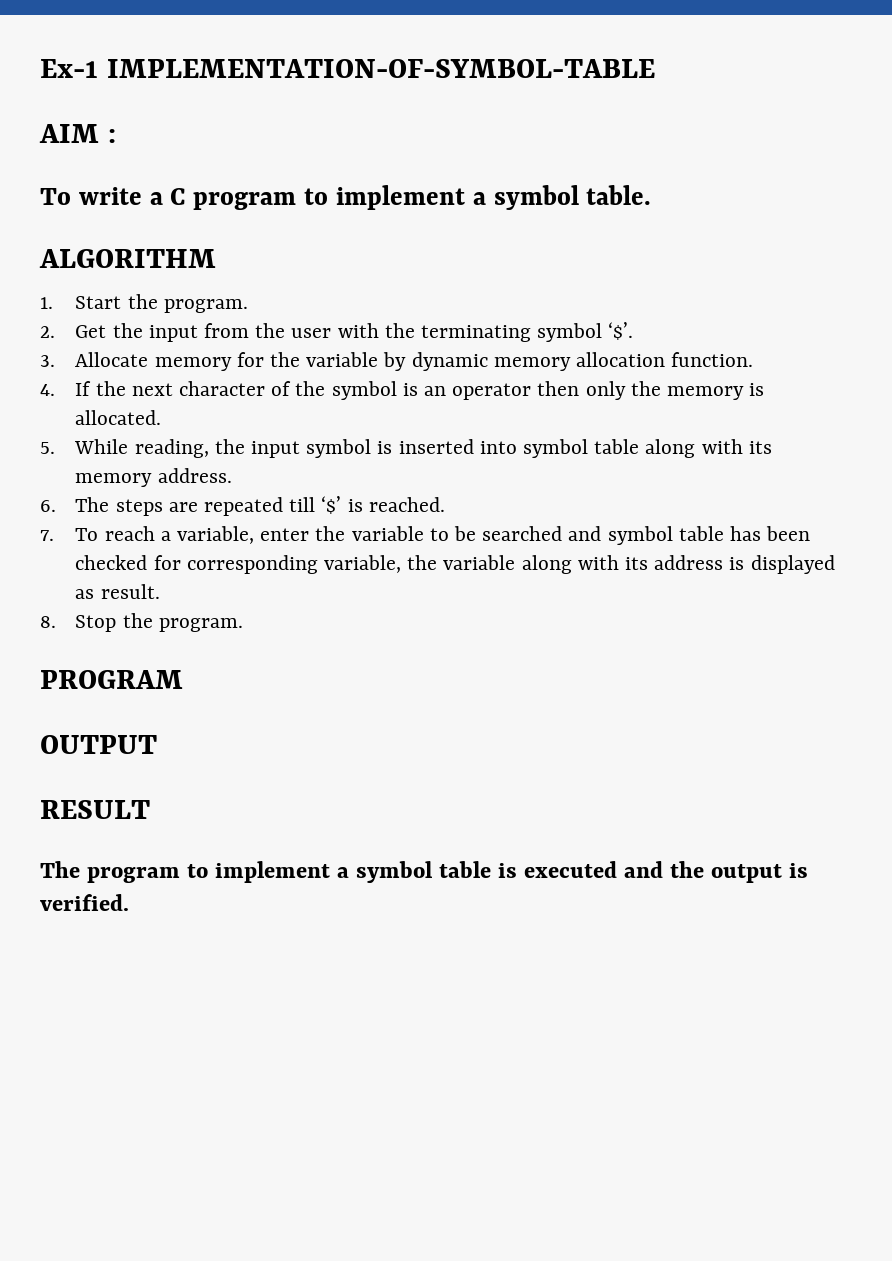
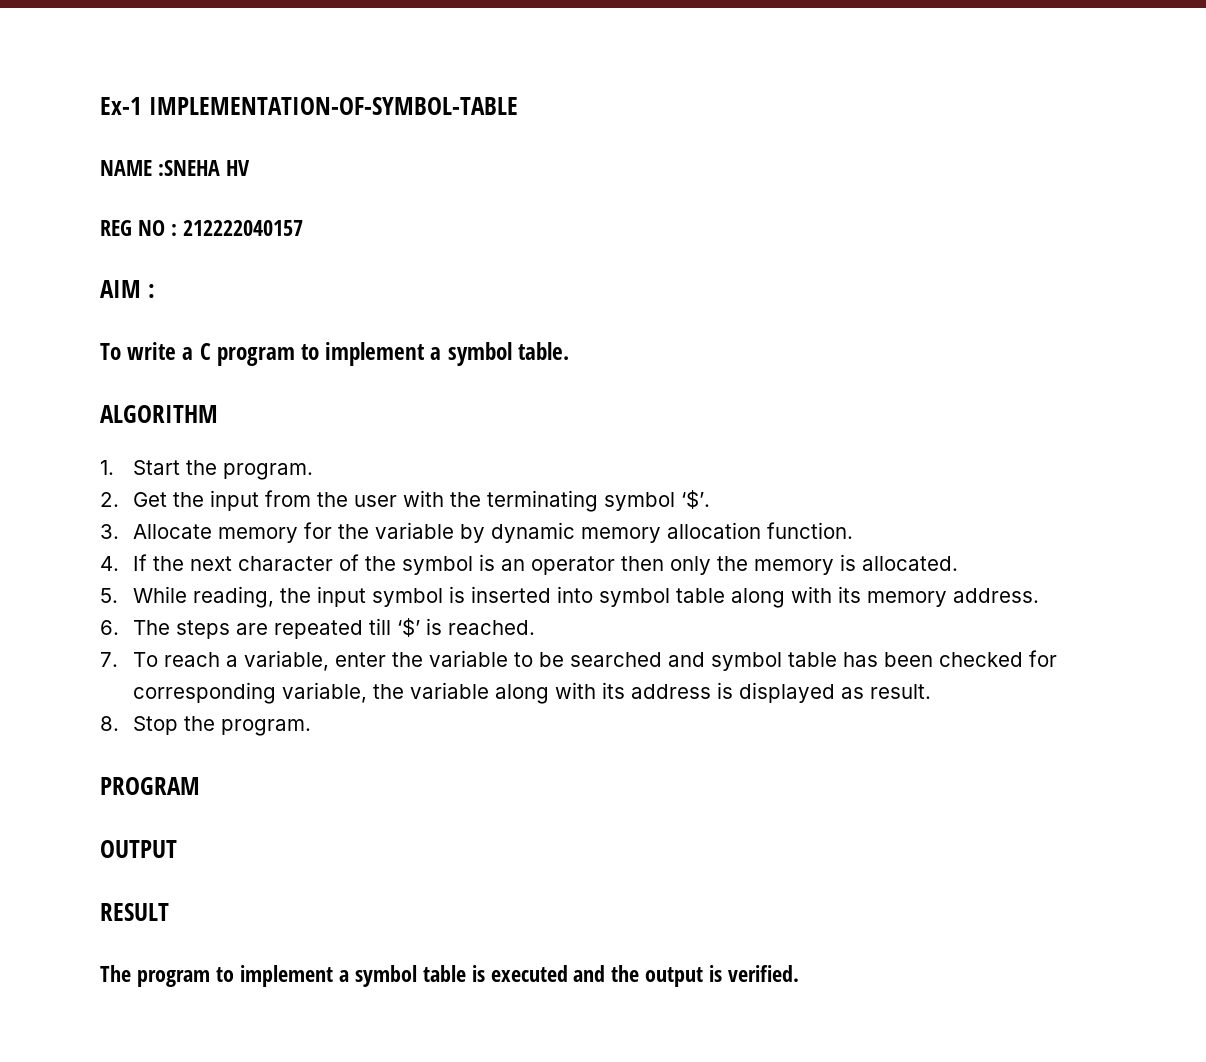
(655, 68) none -> [100,160,250,176] [100,220,303,236] // NAME :SNEHA HV // REG NO : 212222040157

